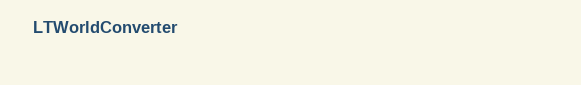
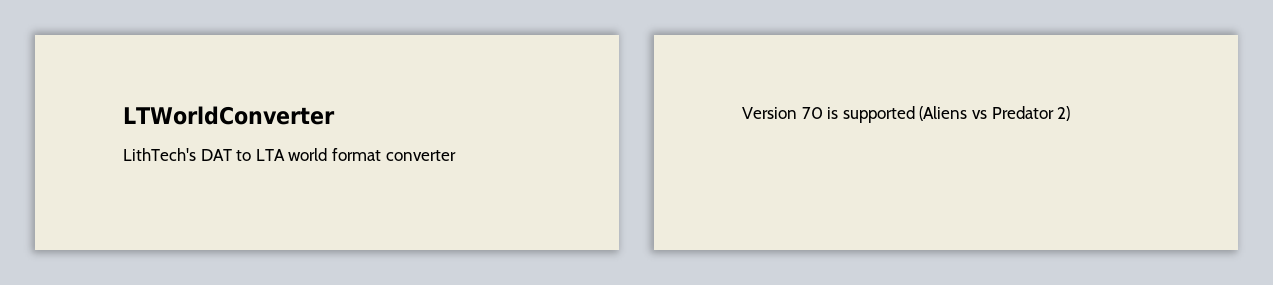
(178, 27) none -> [123,148,456,161] [742,106,1071,123] // LithTech's DAT to LTA world format converter // Version 70 is supported (Aliens vs Predator 2)

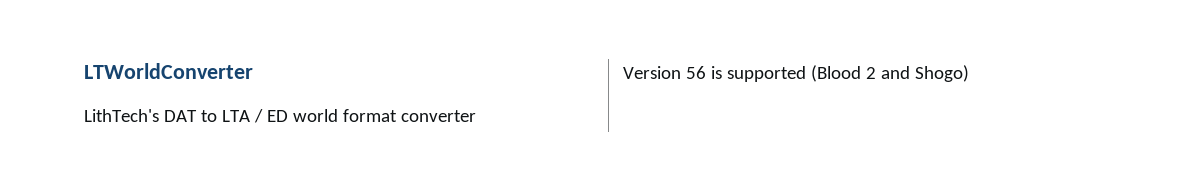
(285, 155) none -> [253,109,288,123] / ED
[801,107,823,119] 70 -> [685,66,706,79] 56
[919,106,1071,121] (Aliens vs Predator 2) -> [810,65,969,82] (Blood 2 and Shogo)

